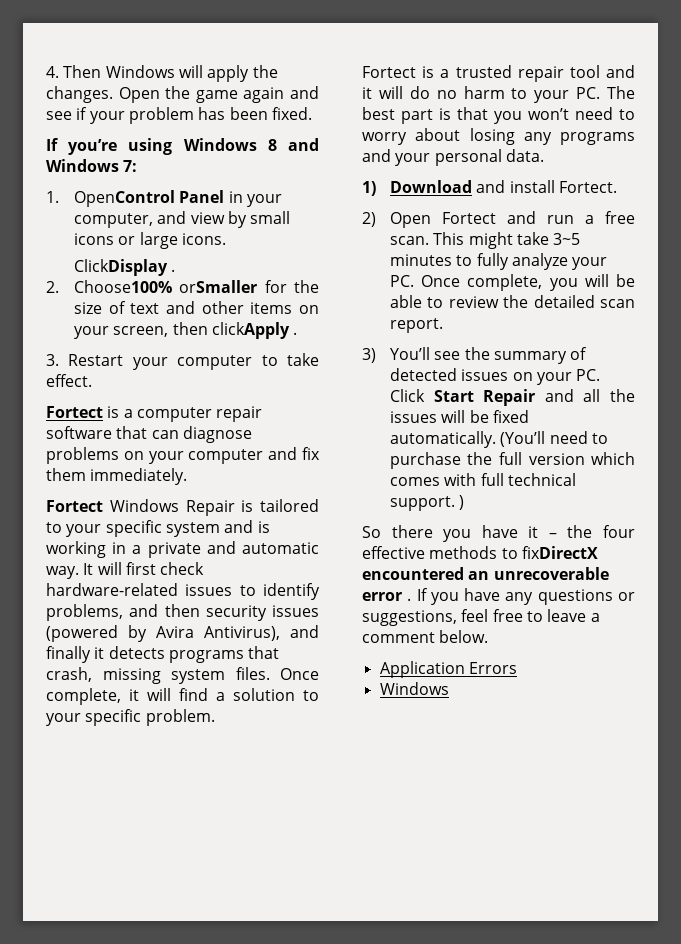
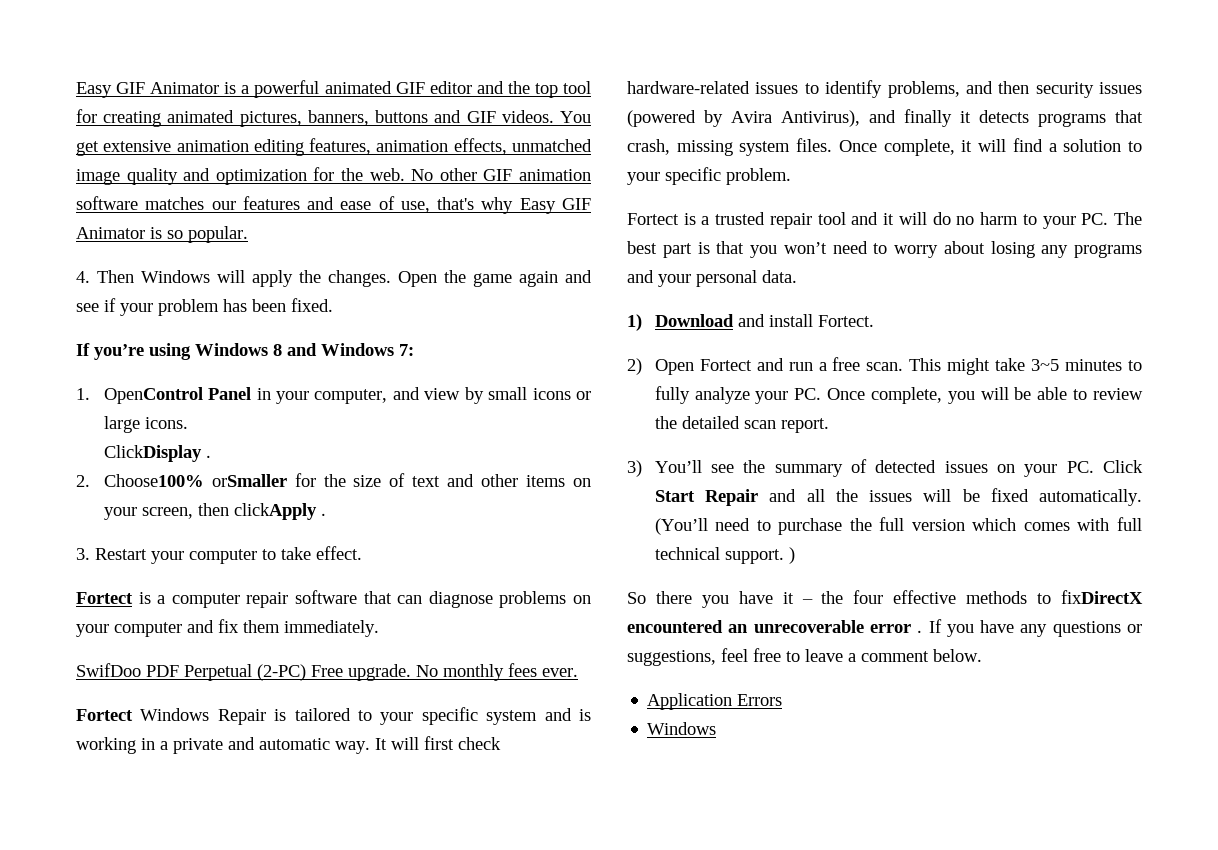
(46, 72) none -> [76,80,591,98] [76,109,591,127] [76,138,592,156] [76,167,592,185] [76,196,591,214] [76,226,248,243] Easy GIF Animator is a powerful animated GIF editor and the top tool for creating animated pictures, banners, buttons and GIF videos. You get extensive animation editing features, animation effects, unmatched image quality and optimization for the web. No other GIF animation software matches our features and ease of use, that's why Easy GIF Animator is so popular. //
(188, 476) none -> [76,663,578,681] // SwifDoo PDF Perpetual (2-PC) Free upgrade. No monthly fees ever.

